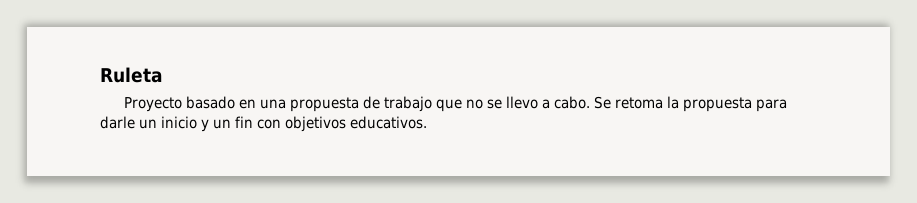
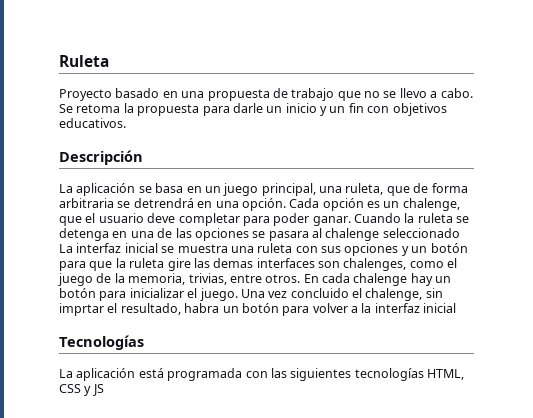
(427, 122) none -> [59,150,143,165] [59,183,468,196] [59,198,460,211] [59,213,470,226] [59,228,460,241] [59,243,468,256] [59,258,458,271] [58,273,452,286] [59,288,443,301] [59,303,457,316] [59,335,144,350] [59,368,464,381] [59,384,104,396] // Descripción // La aplicación se basa en un juego principal, una ruleta, que de forma arbitraria se detrendrá en una opción. Cada opción es un chalenge, que el usuario deve completar para poder ganar. Cuando la ruleta se detenga en una de las opciones se pasara al chalenge seleccionado La interfaz inicial se muestra una ruleta con sus opciones y un botón para que la ruleta gire las demas interfaces son chalenges, como el juego de la memoria, trivias, entre otros. En cada chalenge hay un botón para inicializar el juego. Una vez concluido el chalenge, sin imprtar el resultado, habra un botón para volver a la interfaz inicial // Tecnologías // La aplicación está programada con las siguientes tecnologías HTML, CSS y JS

